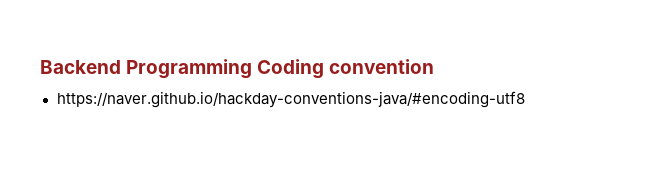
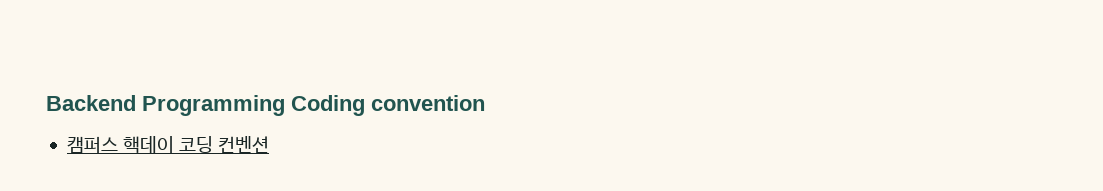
[56,91,525,108] https://naver.github.io/hackday-conventions-java/#encoding-utf8 -> [66,136,270,154] 캠퍼스 핵데이 코딩 컨벤션

